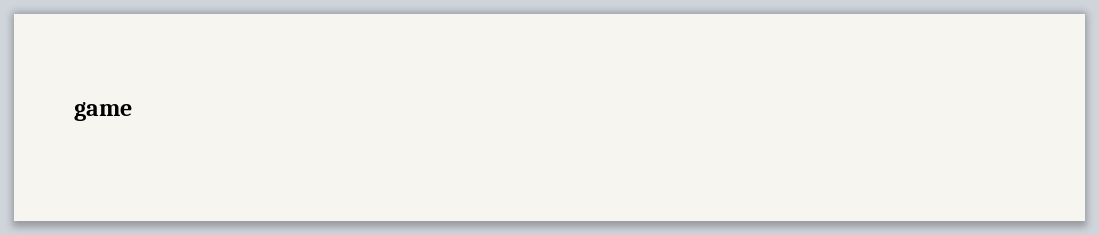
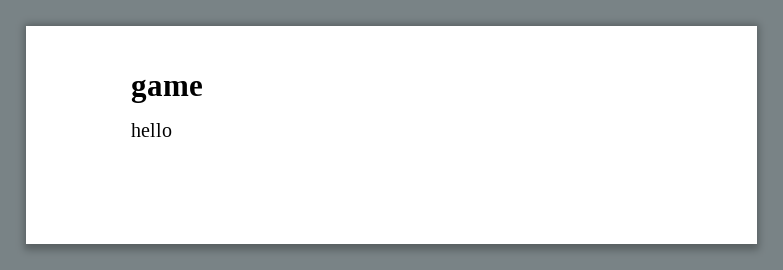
(132, 111) none -> [131,123,172,137] // hello

